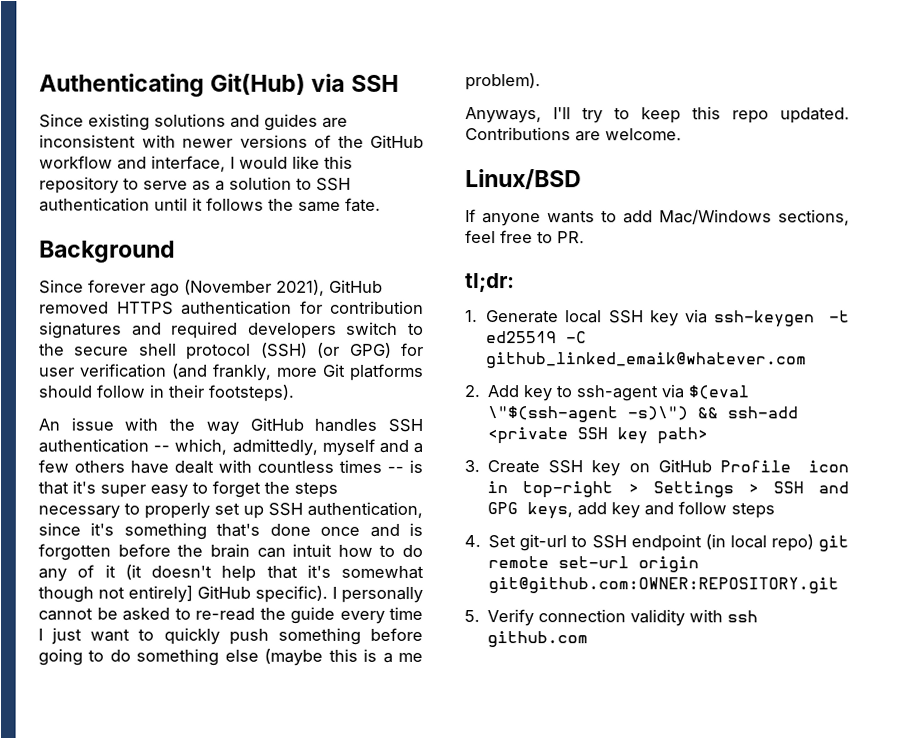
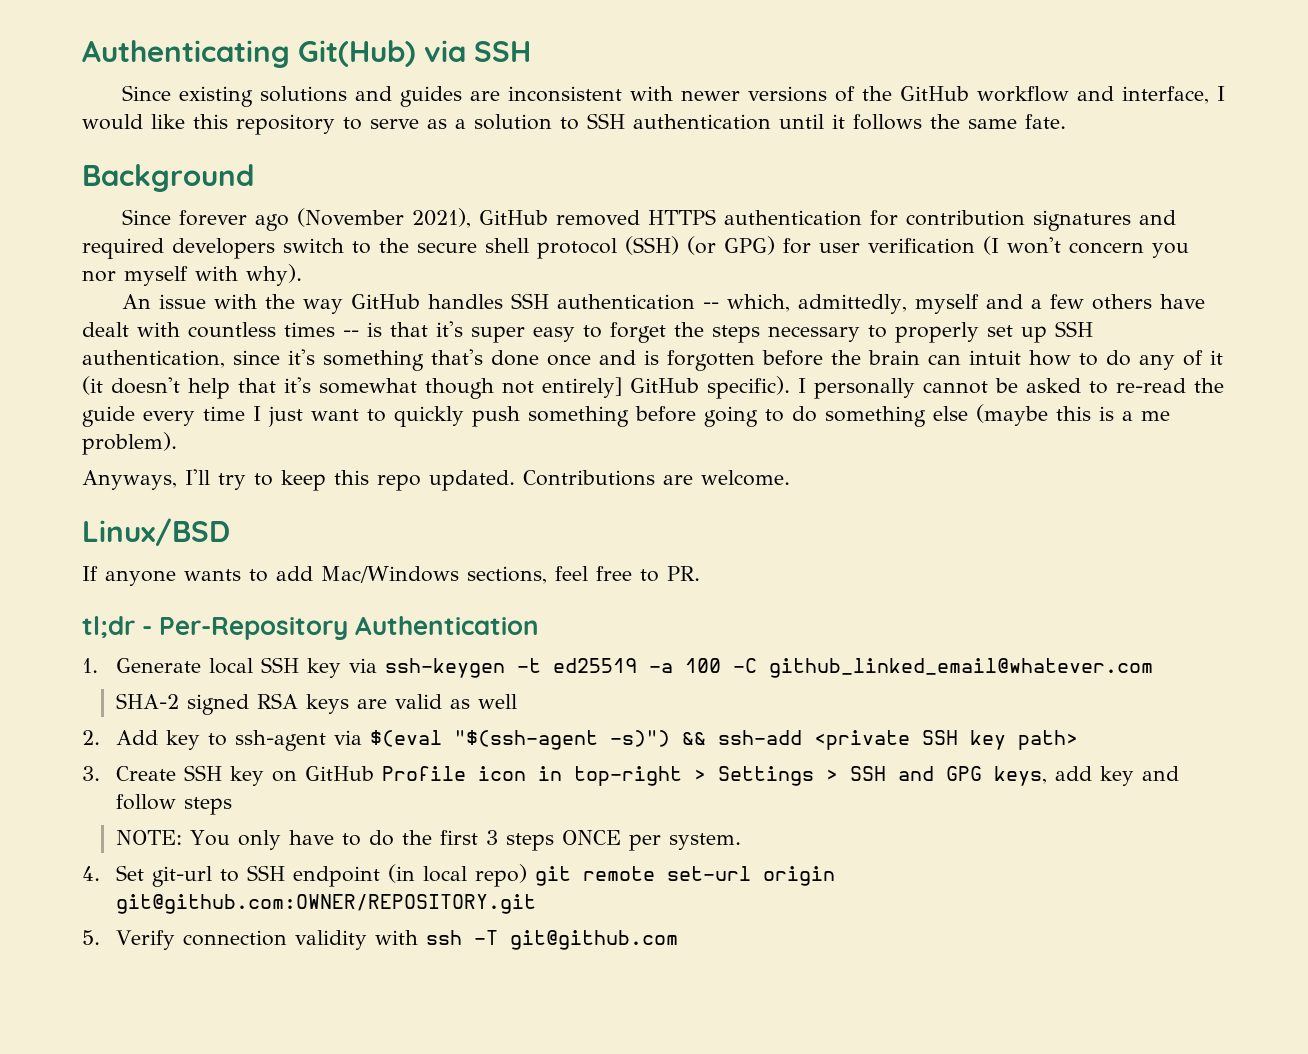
[171,363,424,381] [38,384,294,402] (and frankly, more Git platforms should follow in their footsteps). -> [983,236,1189,258] [82,264,302,286] (I won't concern you nor myself with why).
[465,273,515,293] tl;dr: -> [82,616,540,640] tl;dr - Per-Repository Authentication
[566,331,588,344] [486,352,808,369] -C github_linked_emaik@whatever.com -> [648,658,1153,678] [115,693,517,715] -a 100 -C github_linked_email@whatever.com // SHA-2 signed RSA keys are valid as well
[487,406,689,423] \"$(ssh-agent -s)\") -> [453,730,670,750] "$(ssh-agent -s)")
(776, 510) none -> [115,830,741,851] // NOTE: You only have to do the first 3 steps ONCE per system.
[488,577,840,594] git@github.com:OWNER:REPOSITORY.git -> [115,894,536,914] git@github.com:OWNER/REPOSITORY.git
[487,631,589,648] github.com -> [473,930,678,950] -T git@github.com

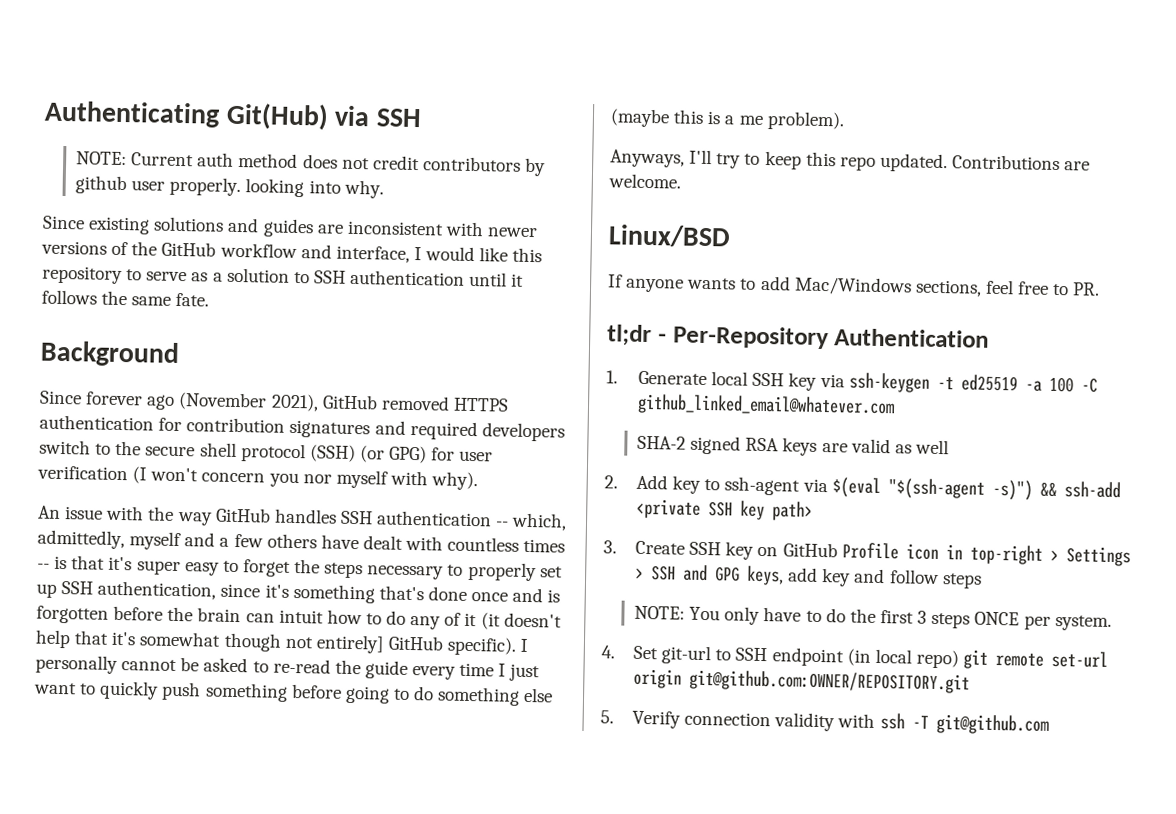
(531, 51) none -> [76,151,547,177] [75,175,384,199] // NOTE: Current auth method does not credit contributors by github user properly. looking into why.

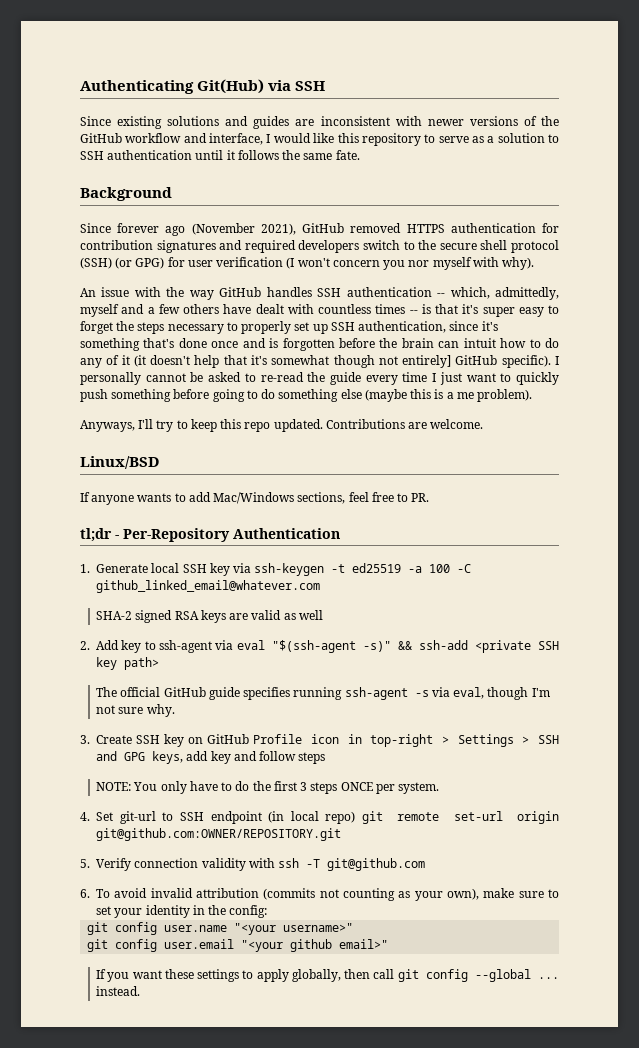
[76,151,547,177] [75,175,384,199] // NOTE: Current auth method does not credit contributors by github user properly. looking into why. -> (326, 86) none
[831,477,1033,501] $(eval "$(ssh-agent -s)") -> [236,640,391,653] eval "$(ssh-agent -s)"
(814, 511) none -> [96,687,550,700] [96,704,175,717] // The official GitHub guide specifies running ssh-agent -s via eval, though I'm not sure why.
(1049, 724) none -> [80,888,560,901] [96,905,268,918] [87,922,354,935] [87,939,389,952] [96,969,559,982] [96,986,141,996] // 6. To avoid invalid attribution (commits not counting as your own), make sure to set your identity in the config: // git config user.name "<your username>" // git config user.email "<your github email>" // If you want these settings to apply globally, then call git config --global ... instead.

